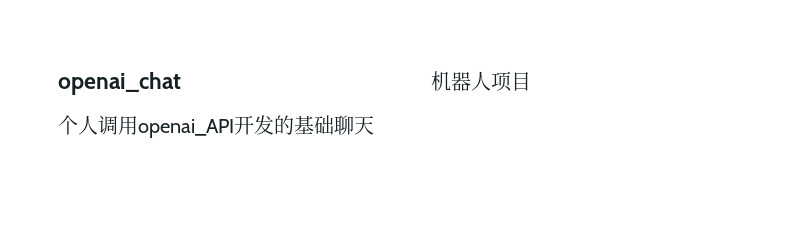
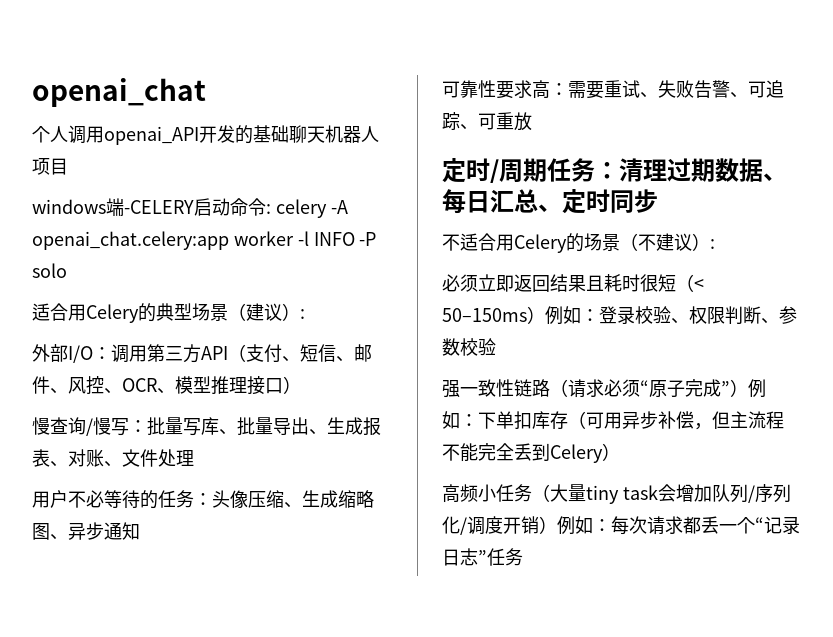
(531, 81) none -> [32,198,348,218] [32,231,377,250] [32,263,67,278] [32,303,305,323] [32,344,372,363] [32,376,301,395] [32,417,381,436] [32,449,194,467] [32,490,374,509] [32,522,140,540] [442,80,784,99] [442,112,532,131] [442,158,787,183] [442,189,658,214] [442,233,715,253] [442,274,704,292] [442,306,797,325] [442,338,496,356] [442,379,766,398] [442,411,784,430] [442,443,620,463] [442,484,791,504] [442,516,800,535] [442,548,523,566] // windows端-CELERY启动命令: celery -A openai_chat.celery:app worker -l INFO -P solo // 适合用Celery的典型场景（建议）: // 外部I/O：调用第三方API（支付、短信、邮件、风控、OCR、模型推理接口） // 慢查询/慢写：批量写库、批量导出、生成报表、对账、文件处理 // 用户不必等待的任务：头像压缩、生成缩略图、异步通知 // 可靠性要求高：需要重试、失败告警、可追踪、可重放 // 定时/周期任务：清理过期数据、每日汇总、定时同步 // 不适合用Celery的场景（不建议）: // 必须立即返回结果且耗时很短（< 50–150ms）例如：登录校验、权限判断、参数校验 // 强一致性链路（请求必须“原子完成”）例如：下单扣库存（可用异步补偿，但主流程不能完全丢到Celery） // 高频小任务（大量tiny task会增加队列/序列化/调度开销）例如：每次请求都丢一个“记录日志”任务

